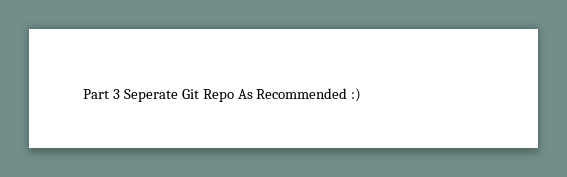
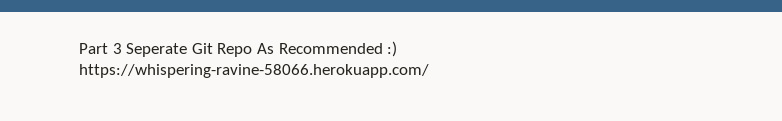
(362, 95) none -> [79,64,429,78] https://whispering-ravine-58066.herokuapp.com/

